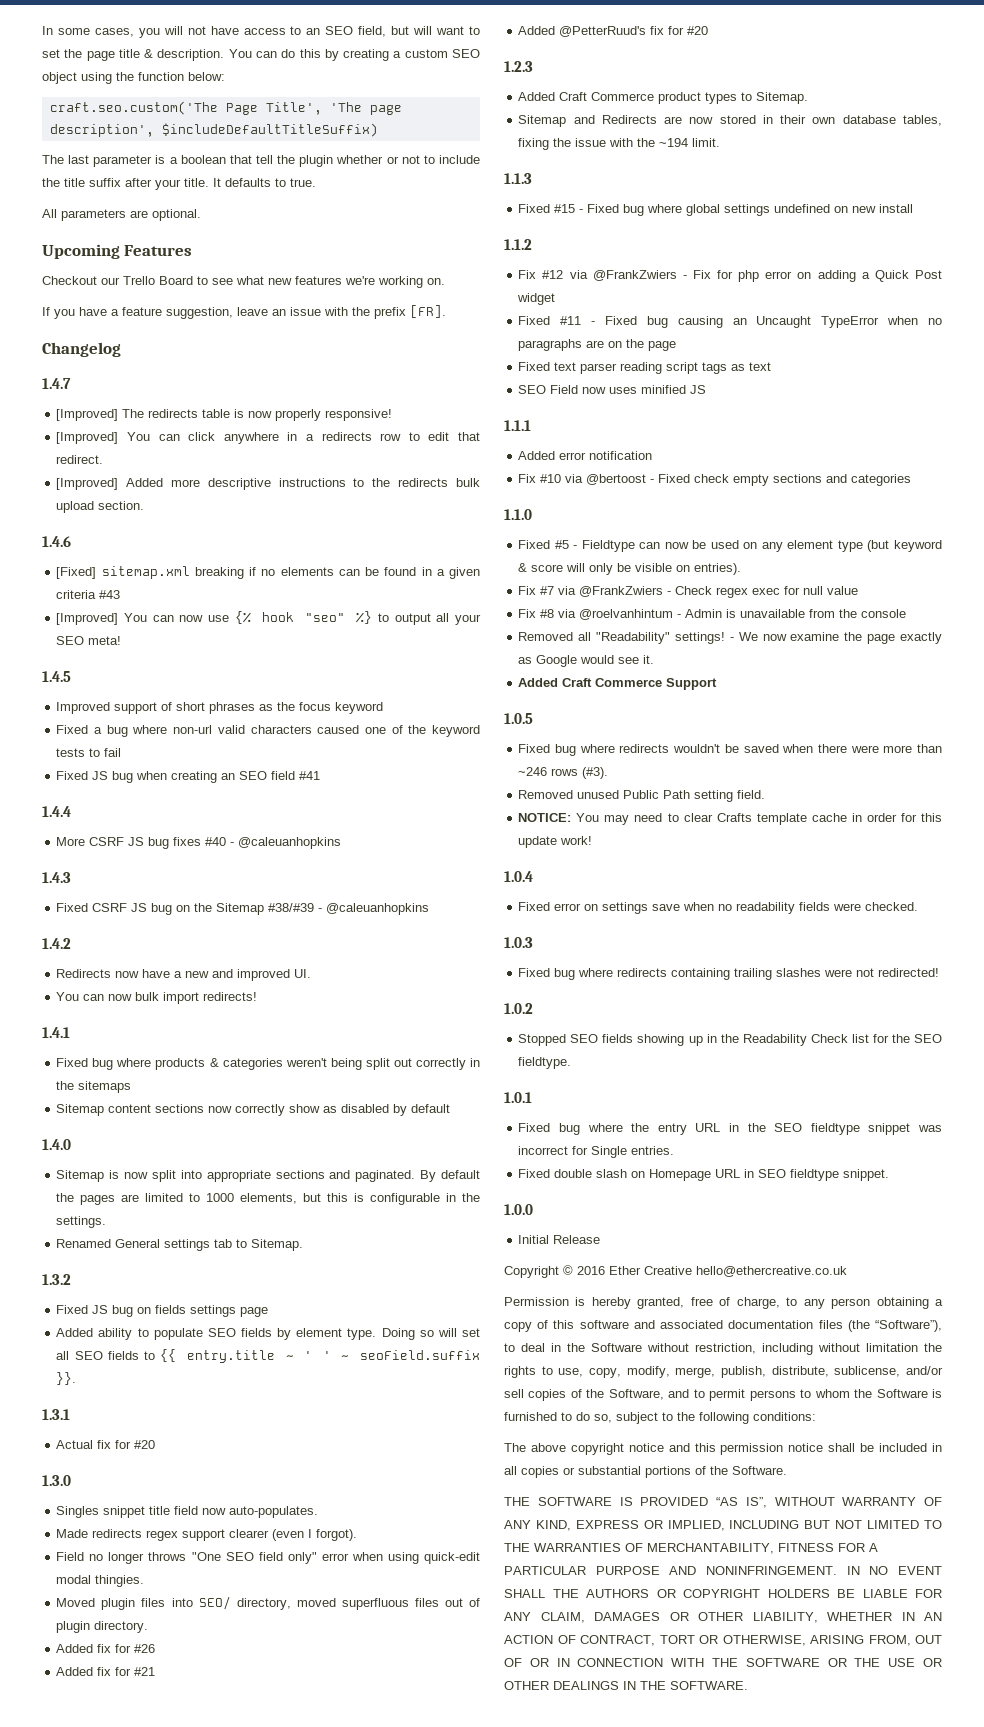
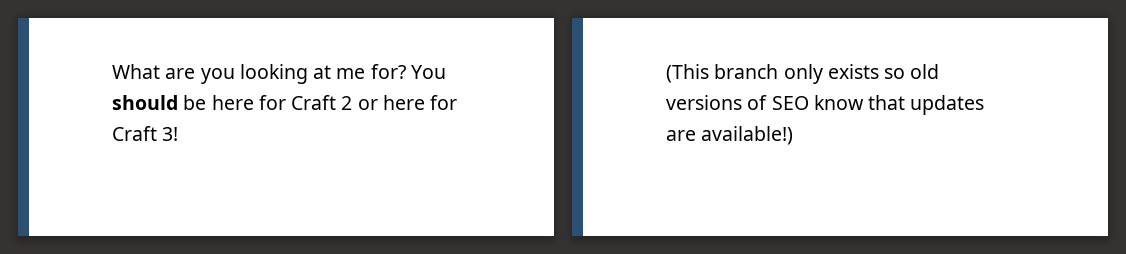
[42,26,481,38] [42,49,480,61] [42,72,225,84] [49,101,402,115] [49,123,378,137] [42,155,481,167] [42,178,316,190] [42,209,201,221] [42,244,193,259] [42,276,445,288] [42,305,446,319] [42,342,121,357] [42,378,71,389] [56,409,393,421] [56,432,481,444] [56,455,104,464] [56,478,480,490] [56,501,145,513] [42,536,71,547] [56,566,480,579] [56,590,121,599] [56,611,481,625] [56,636,122,645] [42,671,71,682] [56,702,384,714] [56,725,480,737] [56,748,122,757] [56,771,321,783] [42,806,71,817] [56,837,342,849] [42,872,71,883] [56,903,430,915] [42,938,71,949] [56,969,312,981] [56,992,258,1004] [42,1027,70,1038] [56,1058,480,1070] [56,1081,132,1093] [56,1104,451,1116] [42,1139,71,1150] [56,1170,481,1182] [56,1193,481,1205] [56,1216,107,1228] [56,1239,304,1251] [42,1274,71,1285] [56,1305,269,1317] [56,1328,480,1340] [56,1349,480,1363] [56,1372,77,1385] [42,1409,70,1420] [56,1440,156,1449] [42,1475,71,1486] [56,1506,319,1518] [56,1529,358,1541] [56,1552,480,1564] [56,1575,145,1587] [56,1596,480,1610] [56,1621,149,1633] [56,1644,156,1653] [56,1667,156,1676] [518,26,709,37] [504,61,533,72] [518,92,809,104] [518,115,942,127] [518,138,721,150] [504,173,532,184] [518,204,914,216] [504,239,532,250] [518,270,942,282] [517,293,556,305] [518,316,942,328] [518,339,677,351] [518,362,772,374] [518,385,707,394] [504,420,531,431] [518,451,653,460] [518,474,912,486] [504,509,532,520] [518,540,942,552] [518,563,742,575] [518,586,859,598] [518,609,907,620] [518,632,942,644] [518,655,655,667] [518,678,718,690] [504,713,533,724] [518,744,942,756] [518,767,609,779] [518,790,766,802] [518,813,942,825] [518,836,593,848] [504,871,533,882] [518,902,919,914] [504,937,533,948] [518,968,940,980] [504,1003,533,1014] [518,1034,942,1046] [518,1057,572,1069] [504,1092,532,1103] [518,1123,943,1135] [518,1146,675,1158] [518,1169,890,1181] [504,1204,533,1215] [518,1235,601,1244] [504,1265,847,1278] [504,1297,943,1309] [504,1320,942,1332] [504,1343,942,1355] [504,1366,943,1378] [504,1389,942,1401] [504,1412,816,1424] [504,1443,943,1455] [504,1466,787,1478] [504,1497,942,1508] [504,1520,943,1531] [504,1543,878,1554] [504,1566,942,1575] [504,1589,942,1598] [504,1612,942,1623] [504,1635,942,1646] [504,1658,942,1667] [504,1681,748,1690] In some cases, you will not have access to an SEO field, but will want to set the page title & description. You can do this by creating a custom SEO object using the function below: // craft.seo.custom('The Page Title', 'The page description', $includeDefaultTitleSuffix) // The last parameter is a boolean that tell the plugin whether or not to include the title suffix after your title. It defaults to true. // All parameters are optional. // Upcoming Features // Checkout our Trello Board to see what new features we're working on. // If you have a feature suggestion, leave an issue with the prefix [FR]. // Changelog // 1.4.7 // [Improved] The redirects table is now properly responsive! // [Improved] You can click anywhere in a redirects row to edit that redirect. // [Improved] Added more descriptive instructions to the redirects bulk upload section. // 1.4.6 // [Fixed] sitemap.xml breaking if no elements can be found in a given criteria #43 // [Improved] You can now use {% hook "seo" %} to output all your SEO meta! // 1.4.5 // Improved support of short phrases as the focus keyword // Fixed a bug where non-url valid characters caused one of the keyword tests to fail // Fixed JS bug when creating an SEO field #41 // 1.4.4 // More CSRF JS bug fixes #40 - @caleuanhopkins // 1.4.3 // Fixed CSRF JS bug on the Sitemap #38/#39 - @caleuanhopkins // 1.4.2 // Redirects now have a new and improved UI. // You can now bulk import redirects! // 1.4.1 // Fixed bug where products & categories weren't being split out correctly in the sitemaps // Sitemap content sections now correctly show as disabled by default // 1.4.0 // Sitemap is now split into appropriate sections and paginated. By default the pages are limited to 1000 elements, but this is configurable in the settings. // Renamed General settings tab to Sitemap. // 1.3.2 // Fixed JS bug on fields settings page // Added ability to populate SEO fields by element type. Doing so will set all SEO fields to {{ entry.title ~ ' ' ~ seoField.suffix }}. // 1.3.1 // Actual fix for #20 // 1.3.0 // Singles snippet title field now auto-populates. // Made redirects regex support clearer (even I forgot). // Field no longer throws "One SEO field only" error when using quick-edit modal thingies. // Moved plugin files into SEO/ directory, moved superfluous files out of plugin directory. // Added fix for #26 // Added fix for #21 // Added @PetterRuud's fix for #20 // 1.2.3 // Added Craft Commerce product types to Sitemap. // Sitemap and Redirects are now stored in their own database tables, fixing the issue with the ~194 limit. // 1.1.3 // Fixed #15 - Fixed bug where global settings undefined on new install // 1.1.2 // Fix #12 via @FrankZwiers - Fix for php error on adding a Quick Post widget // Fixed #11 - Fixed bug causing an Uncaught TypeError when no paragraphs are on the page // Fixed text parser reading script tags as text // SEO Field now uses minified JS // 1.1.1 // Added error notification // Fix #10 via @bertoost - Fixed check empty sections and categories // 1.1.0 // Fixed #5 - Fieldtype can now be used on any element type (but keyword & score will only be visible on entries). // Fix #7 via @FrankZwiers - Check regex exec for null value // Fix #8 via @roelvanhintum - Admin is unavailable from the console // Removed all "Readability" settings! - We now examine the page exactly as Google would see it. // Added Craft Commerce Support // 1.0.5 // Fixed bug where redirects wouldn't be saved when there were more than ~246 rows (#3). // Removed unused Public Path setting field. // NOTICE: You may need to clear Crafts template cache in order for this update work! // 1.0.4 // Fixed error on settings save when no readability fields were checked. // 1.0.3 // Fixed bug where redirects containing trailing slashes were not redirected! // 1.0.2 // Stopped SEO fields showing up in the Readability Check list for the SEO fieldtype. // 1.0.1 // Fixed bug where the entry URL in the SEO fieldtype snippet was incorrect for Single entries. // Fixed double slash on Homepage URL in SEO fieldtype snippet. // 1.0.0 // Initial Release // Copyright © 2016 Ether Creative hello@ethercreative.co.uk // Permission is hereby granted, free of charge, to any person obtaining a copy of this software and associated documentation files (the “Software”), to deal in the Software without restriction, including without limitation the rights to use, copy, modify, merge, publish, distribute, sublicense, and/or sell copies of the Software, and to permit persons to whom the Software is furnished to do so, subject to the following conditions: // The above copyright notice and this permission notice shall be included in all copies or substantial portions of the Software. // THE SOFTWARE IS PROVIDED “AS IS”, WITHOUT WARRANTY OF ANY KIND, EXPRESS OR IMPLIED, INCLUDING BUT NOT LIMITED TO THE WARRANTIES OF MERCHANTABILITY, FITNESS FOR A PARTICULAR PURPOSE AND NONINFRINGEMENT. IN NO EVENT SHALL THE AUTHORS OR COPYRIGHT HOLDERS BE LIABLE FOR ANY CLAIM, DAMAGES OR OTHER LIABILITY, WHETHER IN AN ACTION OF CONTRACT, TORT OR OTHERWISE, ARISING FROM, OUT OF OR IN CONNECTION WITH THE SOFTWARE OR THE USE OR OTHER DEALINGS IN THE SOFTWARE. -> [112,64,446,84] [112,95,458,110] [112,126,179,141] [666,64,940,84] [666,95,985,115] [666,126,794,145] What are you looking at me for? You should be here for Craft 2 or here for Craft 3! // (This branch only exists so old versions of SEO know that updates are available!)

